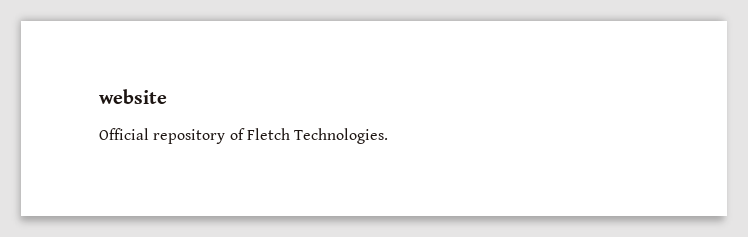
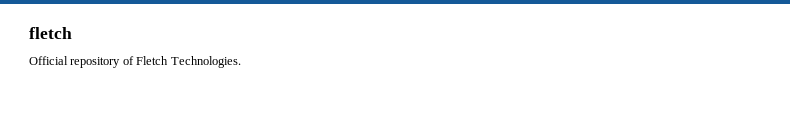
[99,89,167,104] website -> [29,27,72,39] fletch

